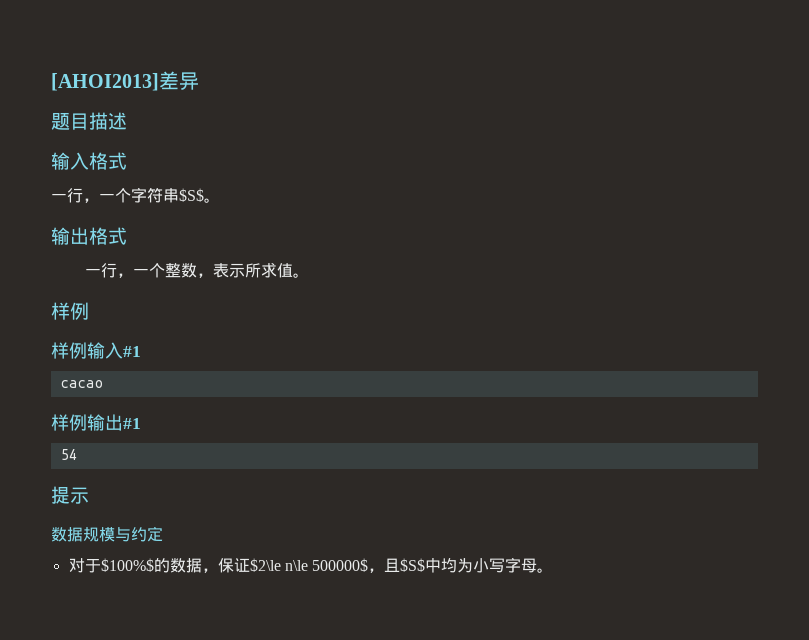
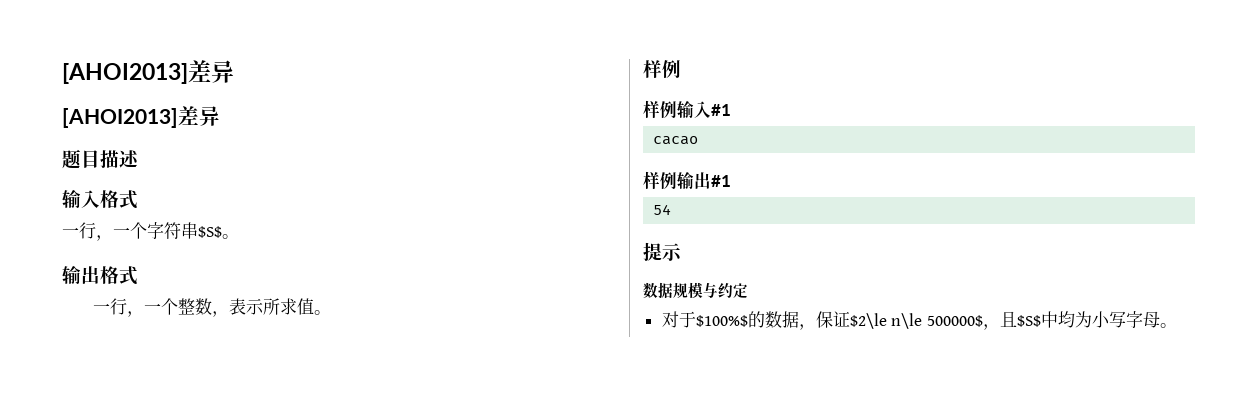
[51,71,199,91] [AHOI2013]差异 -> [62,60,234,84] [62,106,220,128] [AHOI2013]差异 // [AHOI2013]差异

